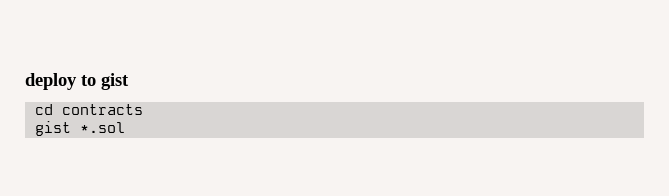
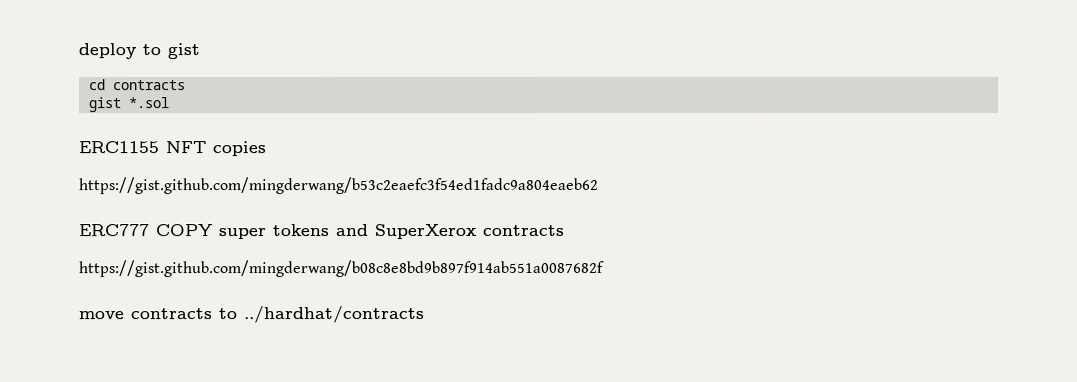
(125, 127) none -> [78,141,266,157] [78,176,599,195] [79,224,565,240] [79,259,605,278] [79,306,425,324] // ERC1155 NFT copies // https://gist.github.com/mingderwang/b53c2eaefc3f54ed1fadc9a804eaeb62 // ERC777 COPY super tokens and SuperXerox contracts // https://gist.github.com/mingderwang/b08c8e8bd9b897f914ab551a0087682f // move contracts to ../hardhat/contracts

